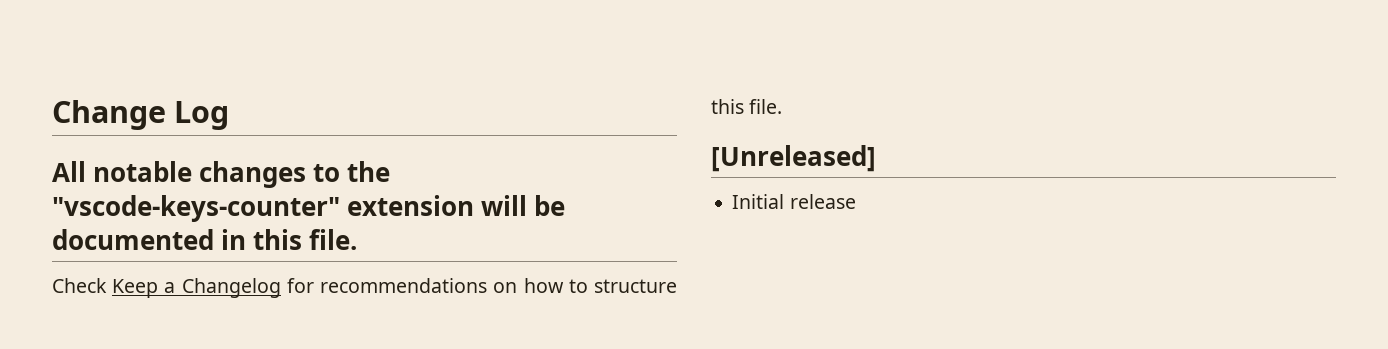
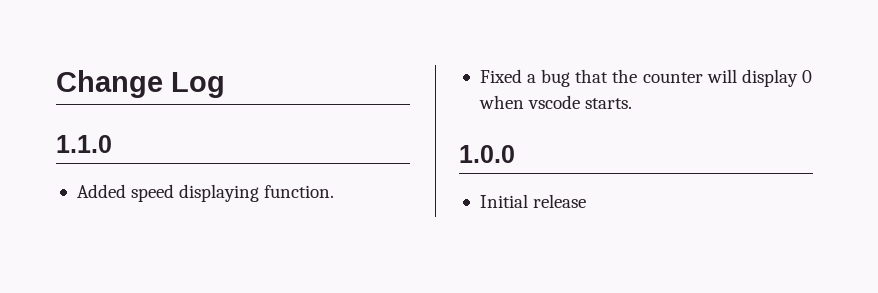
[52,161,391,188] [52,195,566,222] [52,229,358,250] [52,278,677,298] [711,99,783,114] [711,145,876,172] All notable changes to the "vscode-keys-counter" extension will be documented in this file. // Check Keep a Changelog for recommendations on how to structure this file. // [Unreleased] -> [56,135,112,153] [76,184,335,202] [479,69,812,87] [478,95,633,109] [459,145,515,163] 1.1.0 // Added speed displaying function. // Fixed a bug that the counter will display 0 when vscode starts. // 1.0.0

